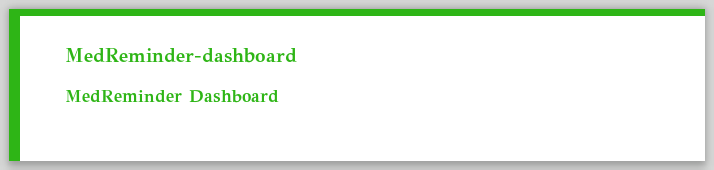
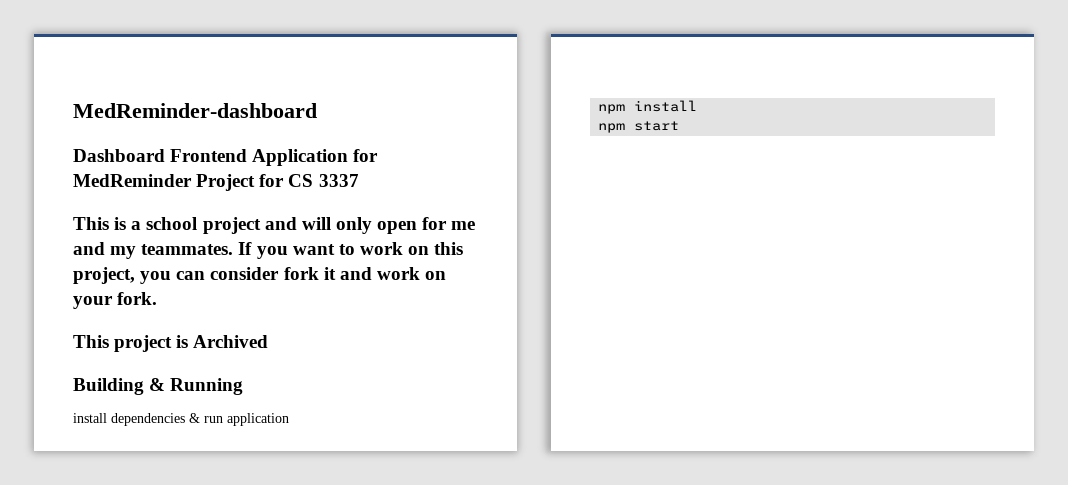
[65,90,279,103] MedReminder Dashboard -> [73,149,379,166] [73,174,359,191] [73,217,476,234] [73,242,464,259] [73,267,447,284] [73,292,158,309] [73,335,269,352] [73,378,244,395] [73,413,289,426] [598,100,698,114] [598,121,680,133] Dashboard Frontend Application for MedReminder Project for CS 3337 // This is a school project and will only open for me and my teammates. If you want to work on this project, you can consider fork it and work on your fork. // This project is Archived // Building & Running // install dependencies & run application // npm install // npm start

